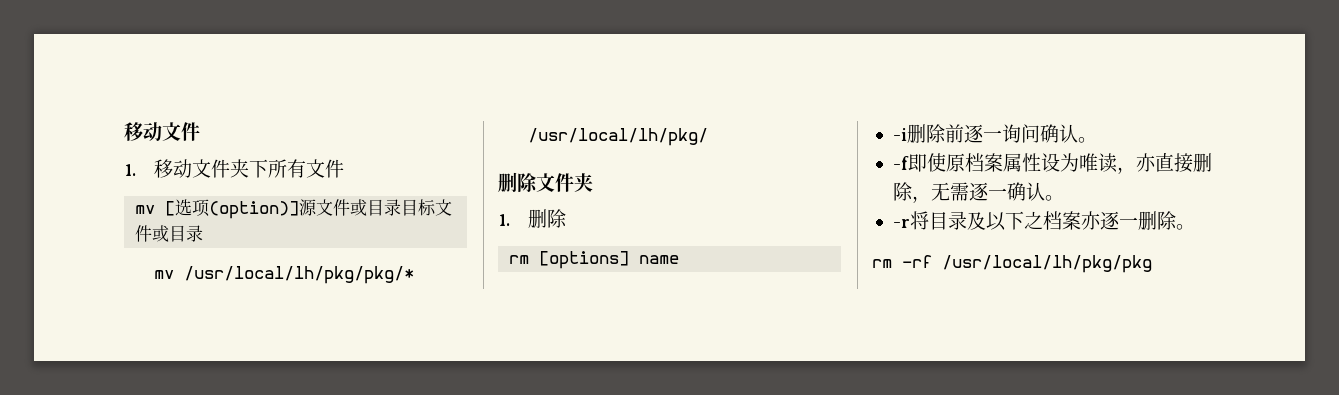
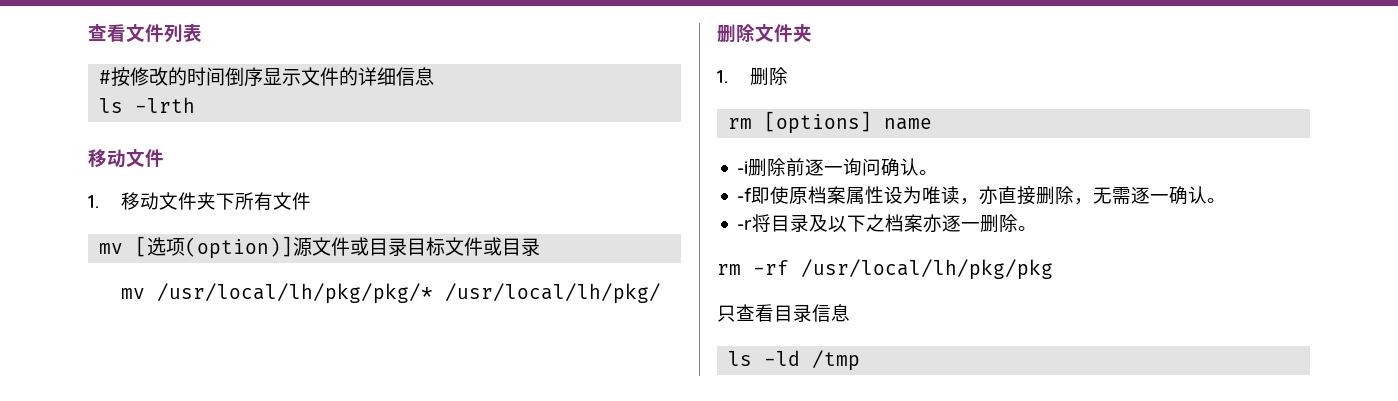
(124, 131) none -> [88,24,202,43] [99,67,435,87] [99,97,196,113] 查看文件列表 // #按修改的时间倒序显示文件的详细信息 // ls -lrth //
(1152, 264) none -> [717,304,850,322] [728,350,861,371] // 只查看目录信息 // ls -ld /tmp

